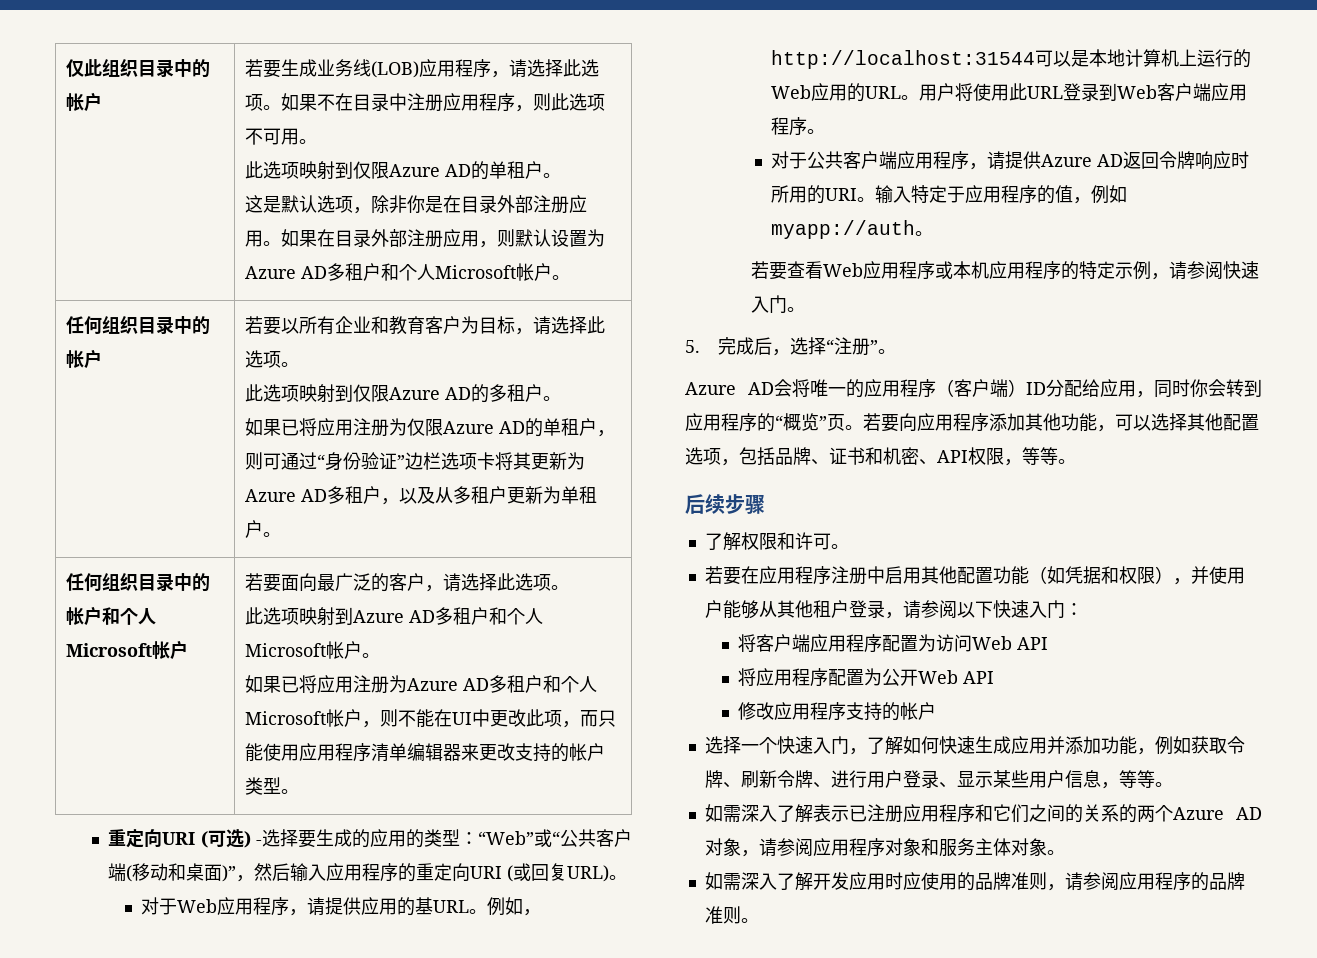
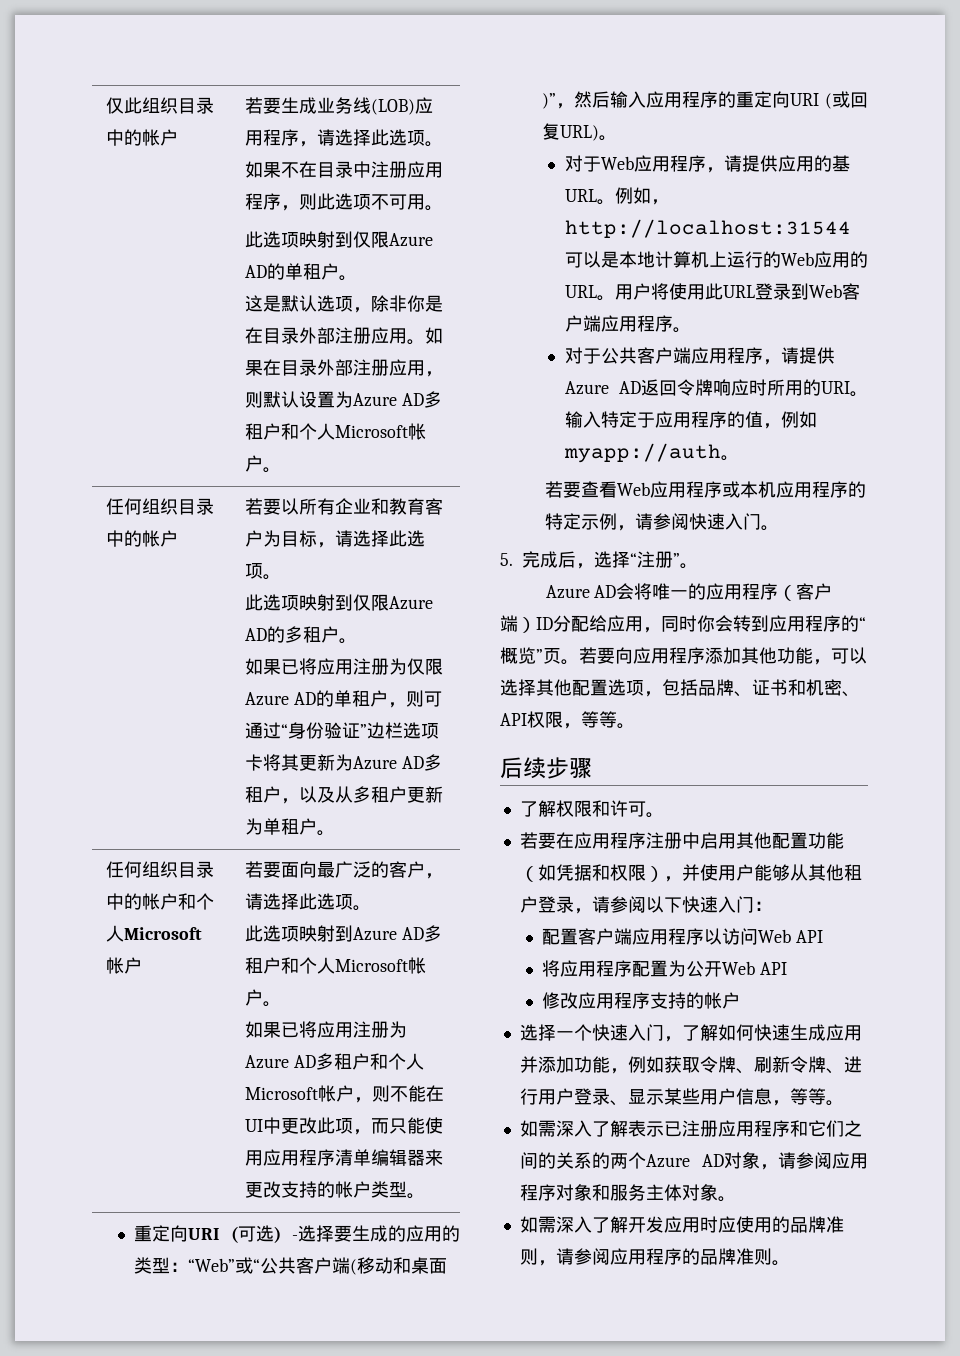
[738,634,937,653] 将客户端应用程序配置为 -> [542,928,723,945] 配置客户端应用程序以

